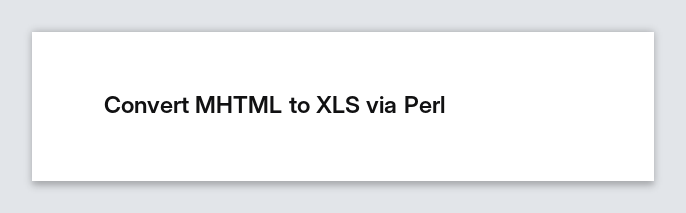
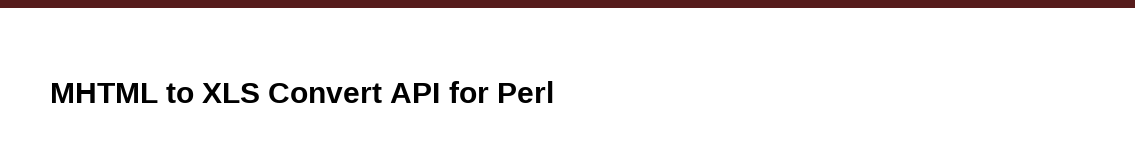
[104,96,189,113] Convert -> (50, 93) none
[366,96,398,113] via -> [268,81,489,103] Convert API for

